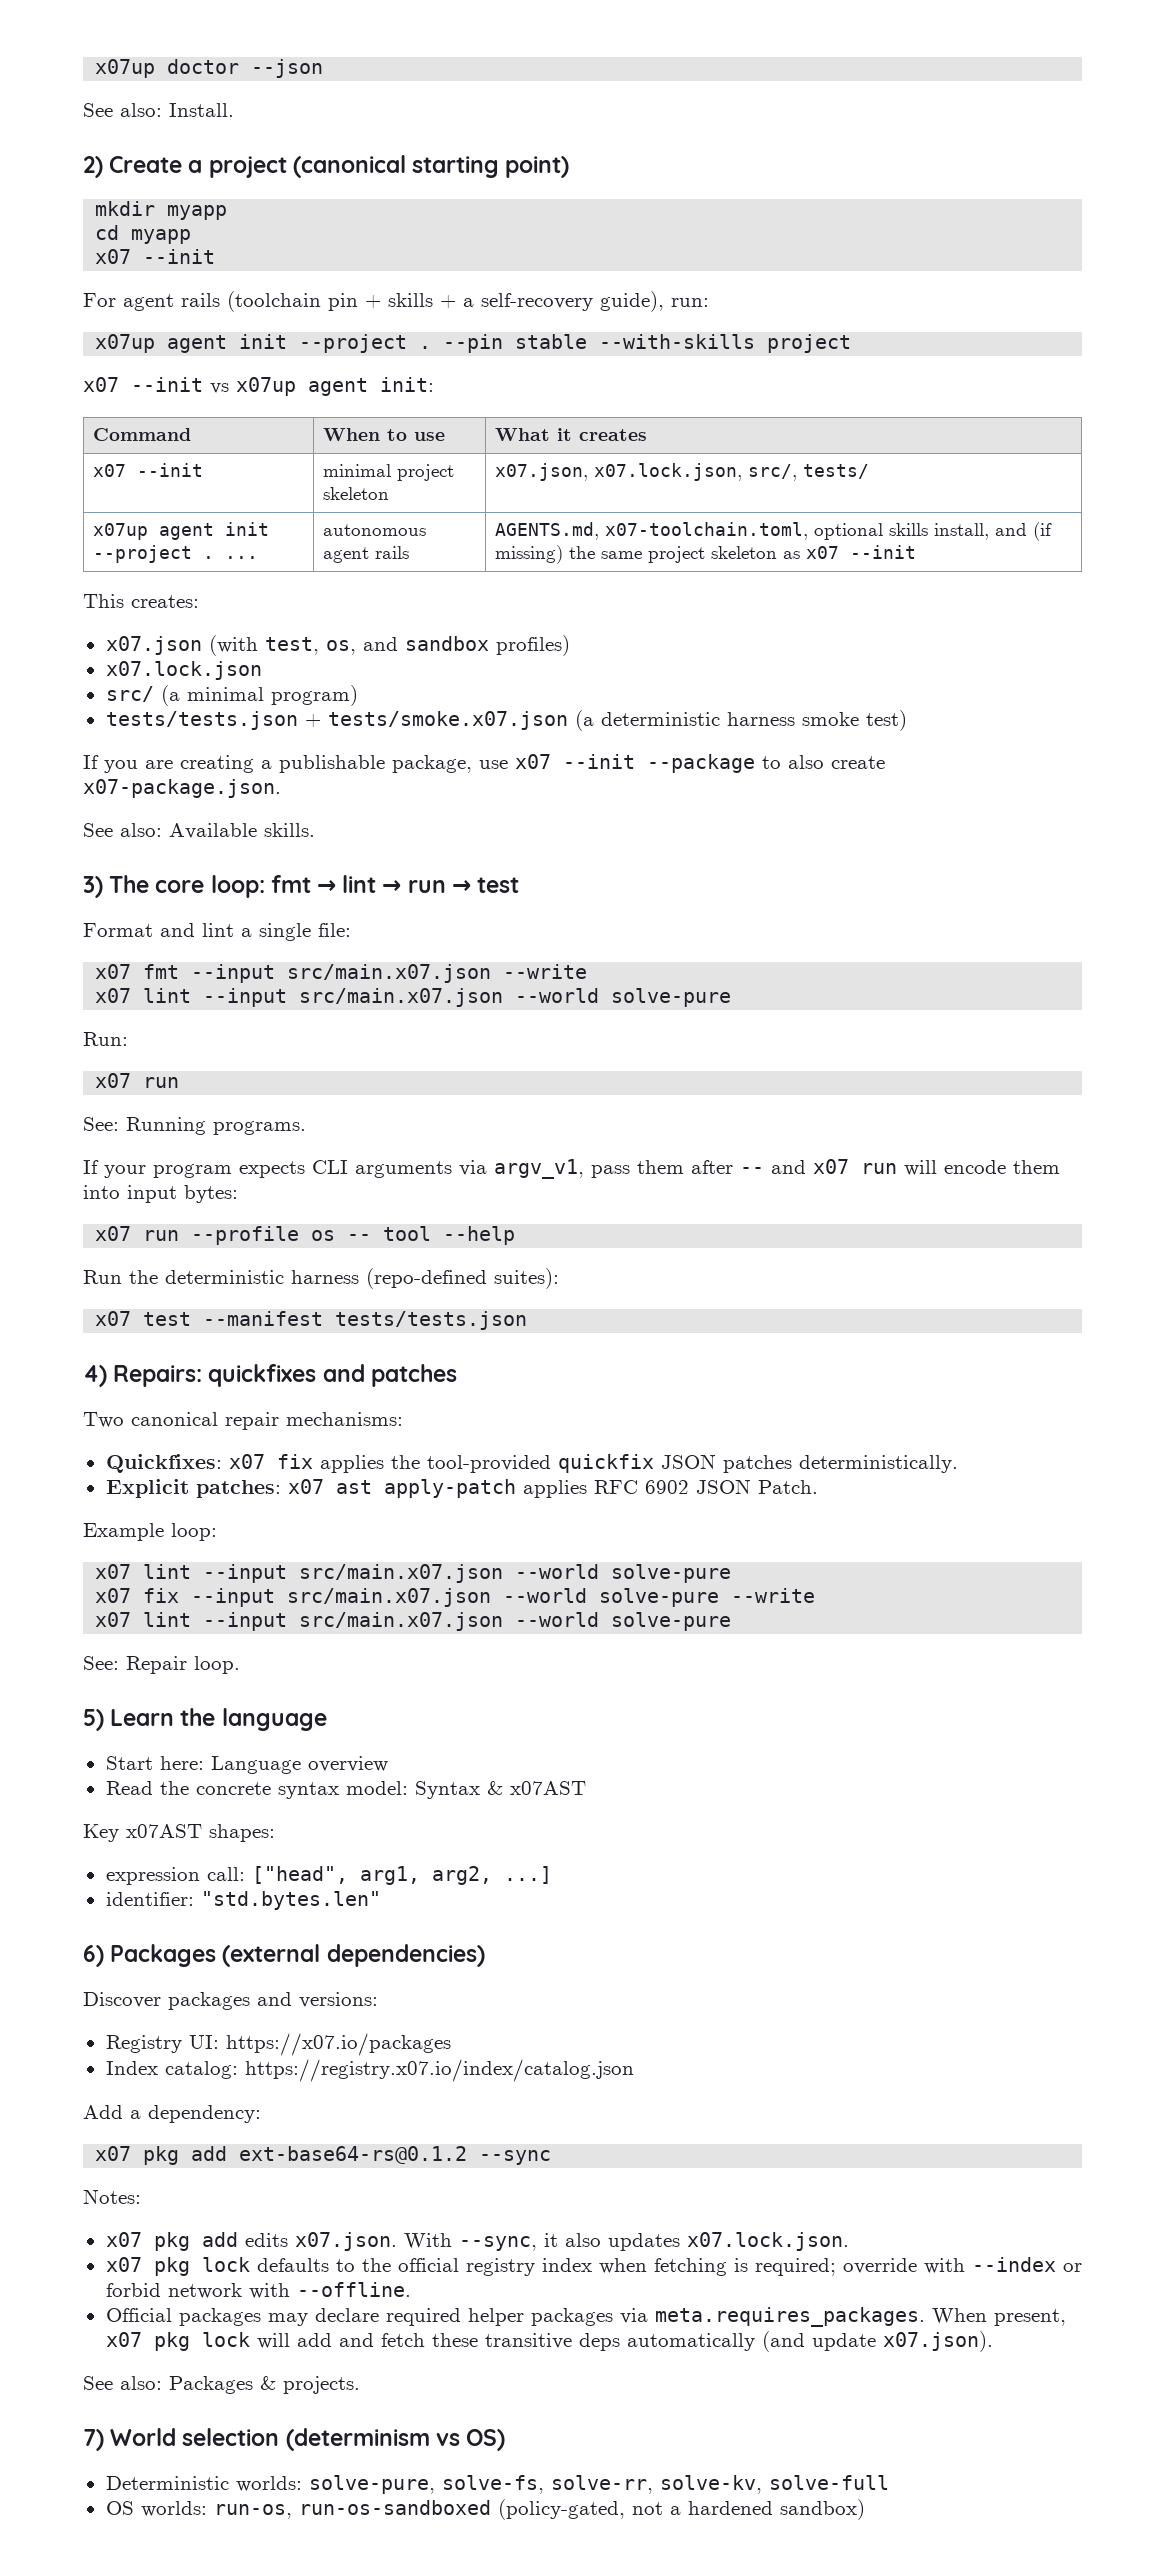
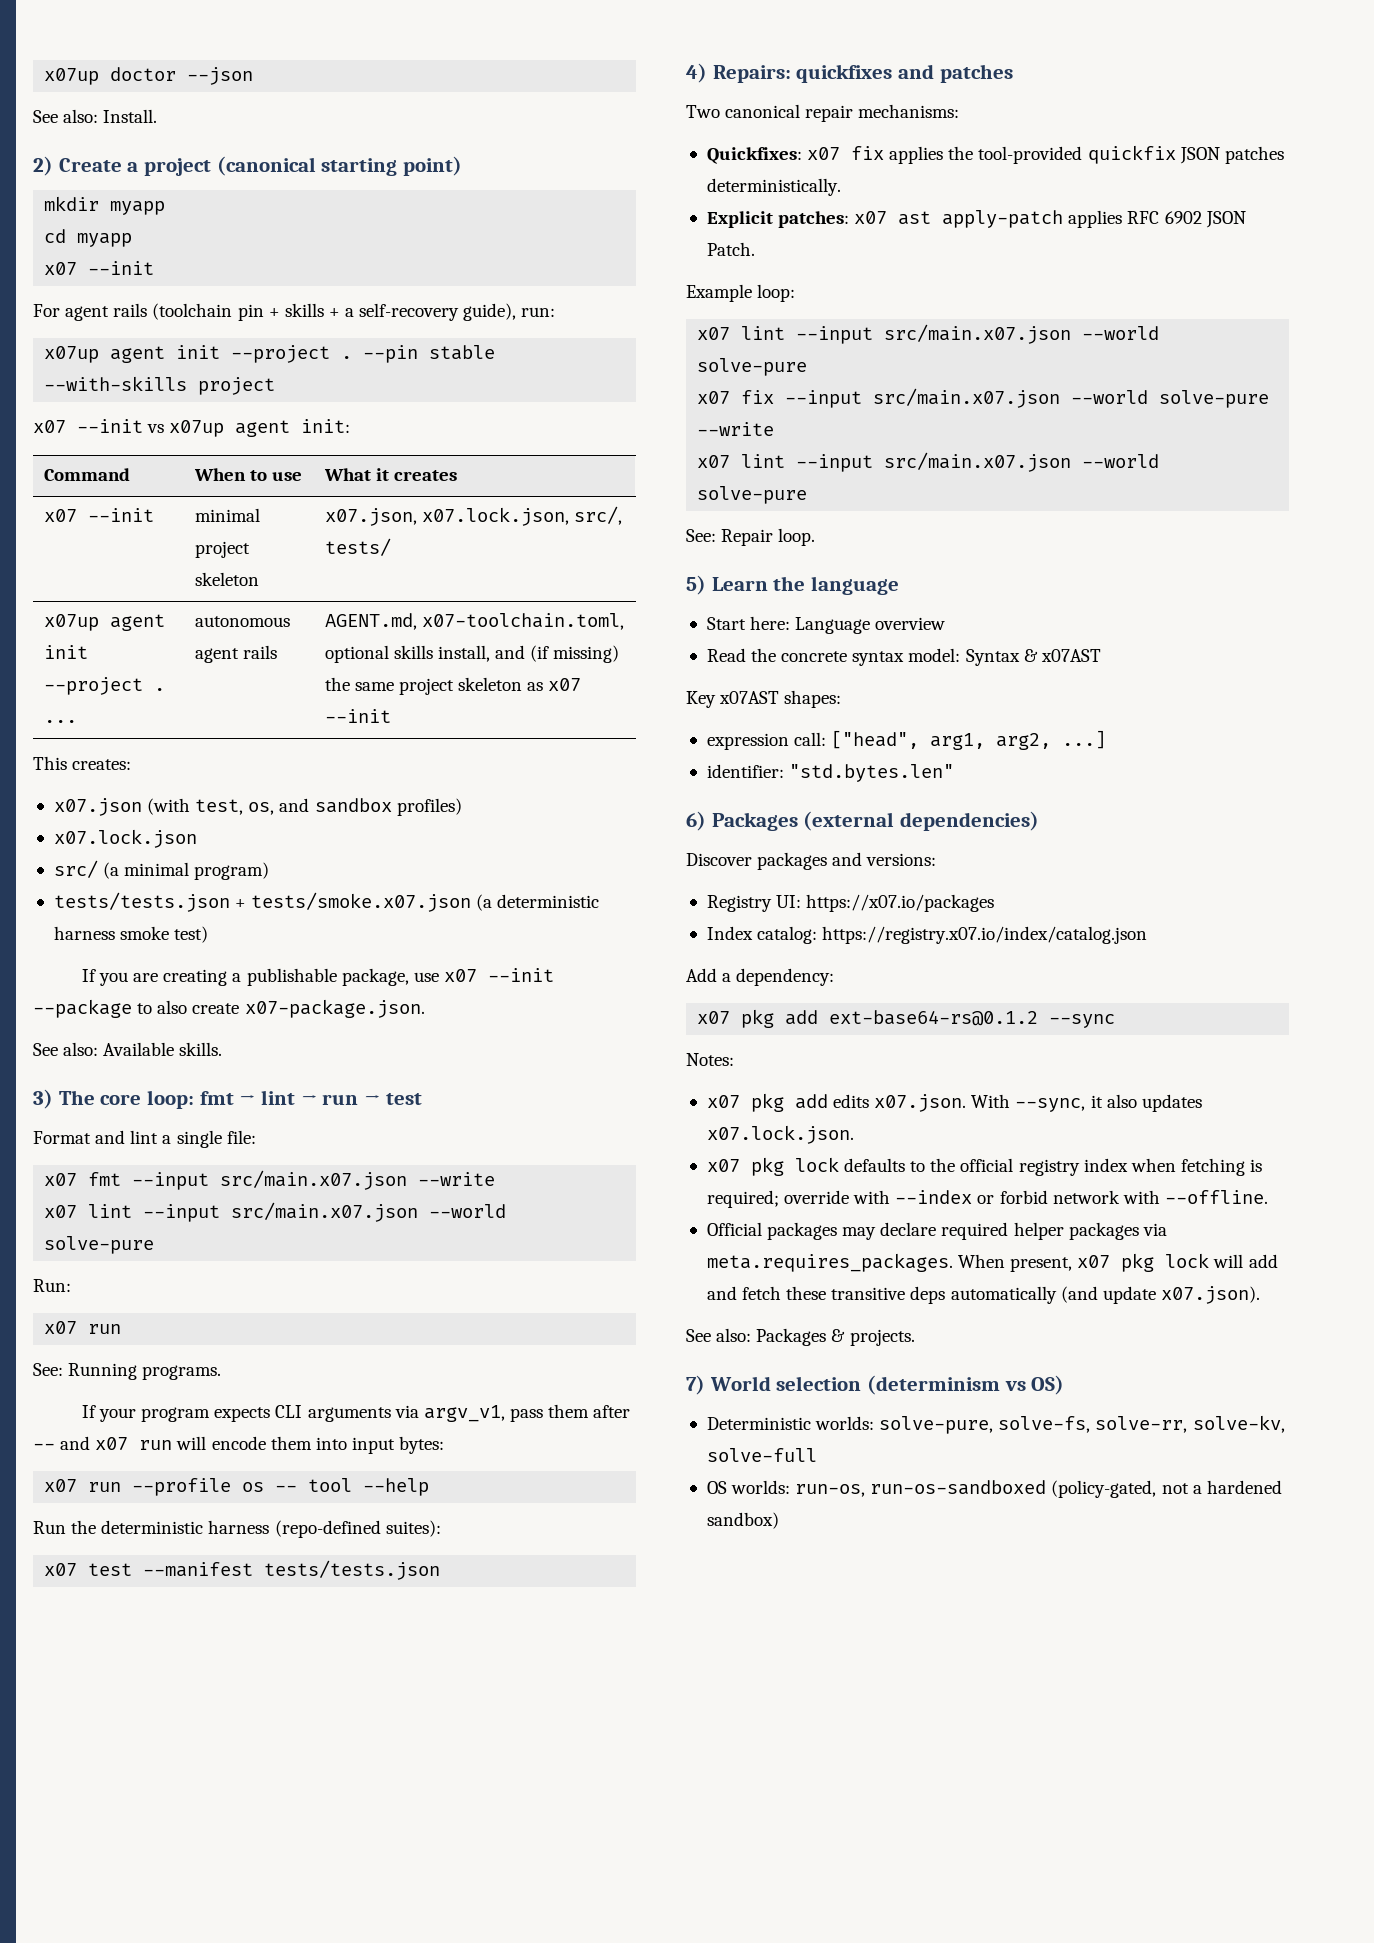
[495,522,600,540] AGENTS.md, -> [324,613,417,630] AGENT.md,

